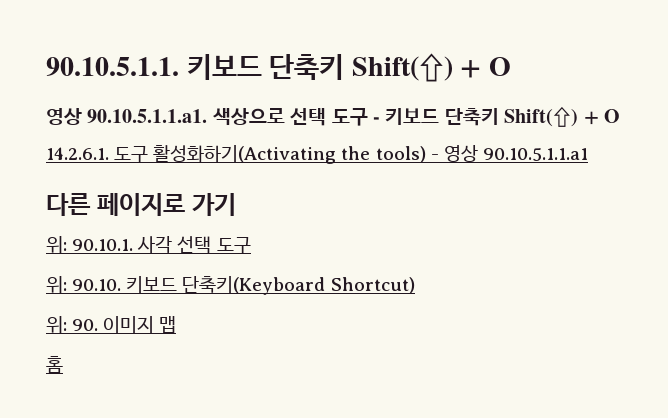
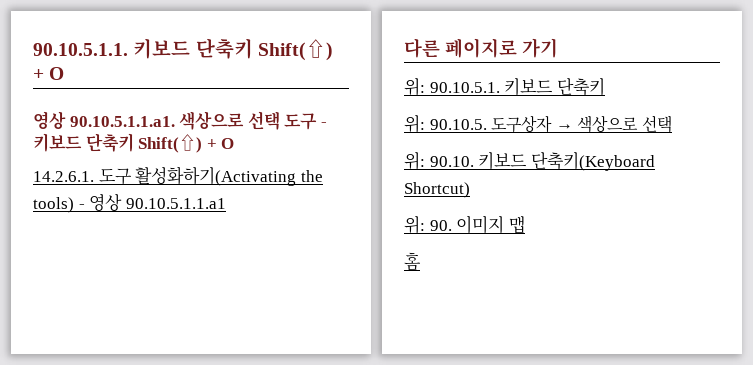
[72,236,251,254] 90.10.1. 사각 선택 도구 -> [429,78,605,96] [404,115,672,133] 90.10.5.1. 키보드 단축키 // 위: 90.10.5. 도구상자 → 색상으로 선택

